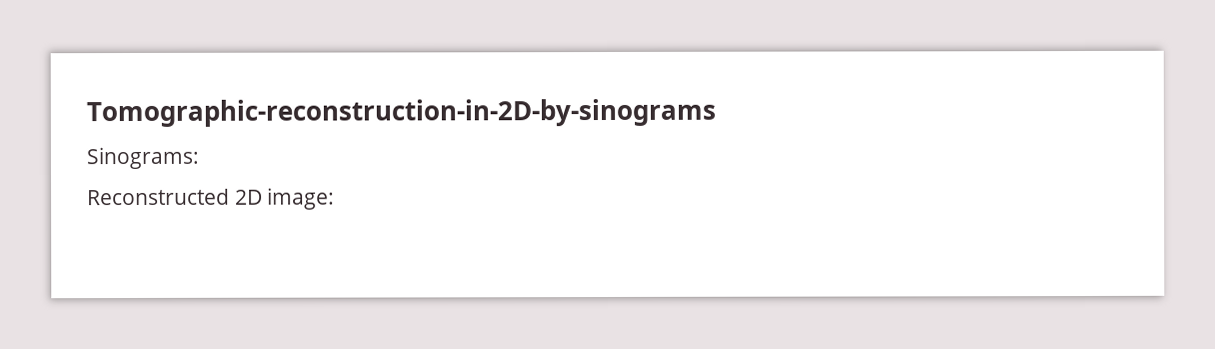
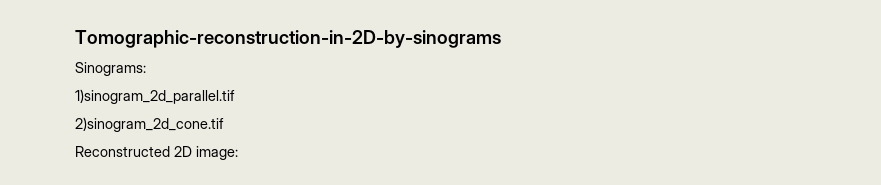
(199, 158) none -> [75,89,235,104] [75,117,224,132] // 1)sinogram_2d_parallel.tif // 2)sinogram_2d_cone.tif

